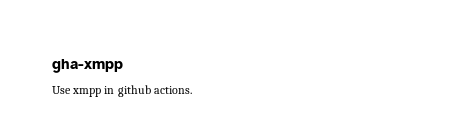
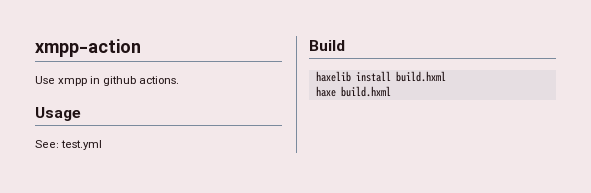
[52,59,123,73] gha-xmpp -> [35,39,141,57] xmpp-action
(192, 90) none -> [35,107,81,121] [35,140,103,150] [309,40,345,51] [315,71,446,82] [315,86,391,97] // Usage // See: test.yml // Build // haxelib install build.hxml // haxe build.hxml

